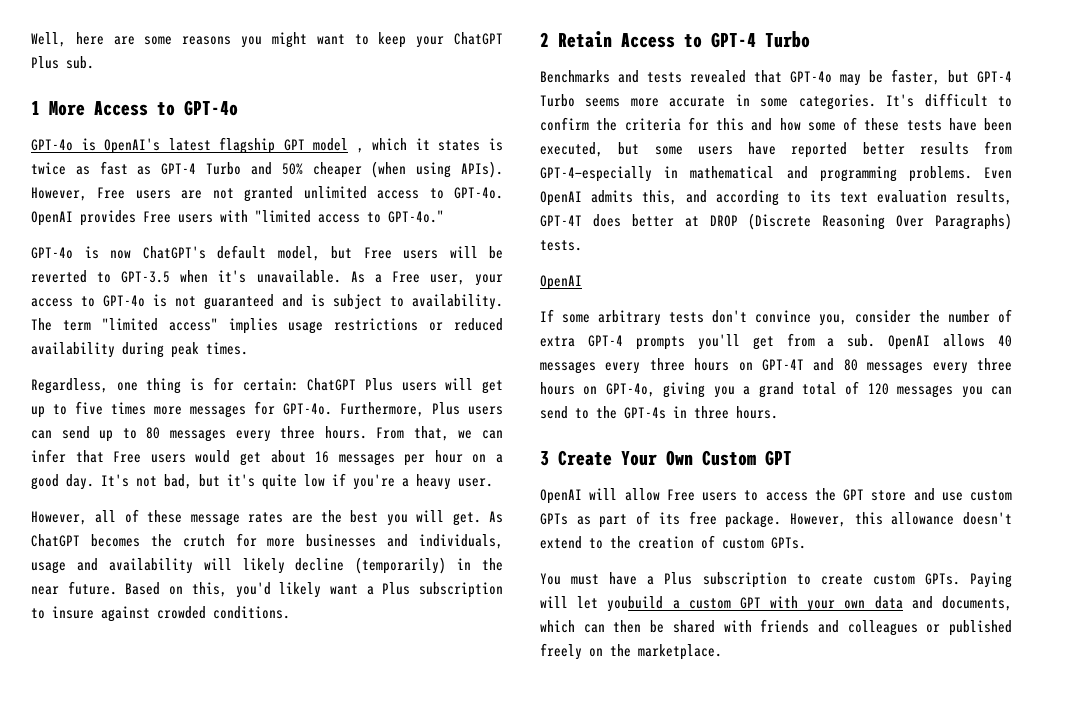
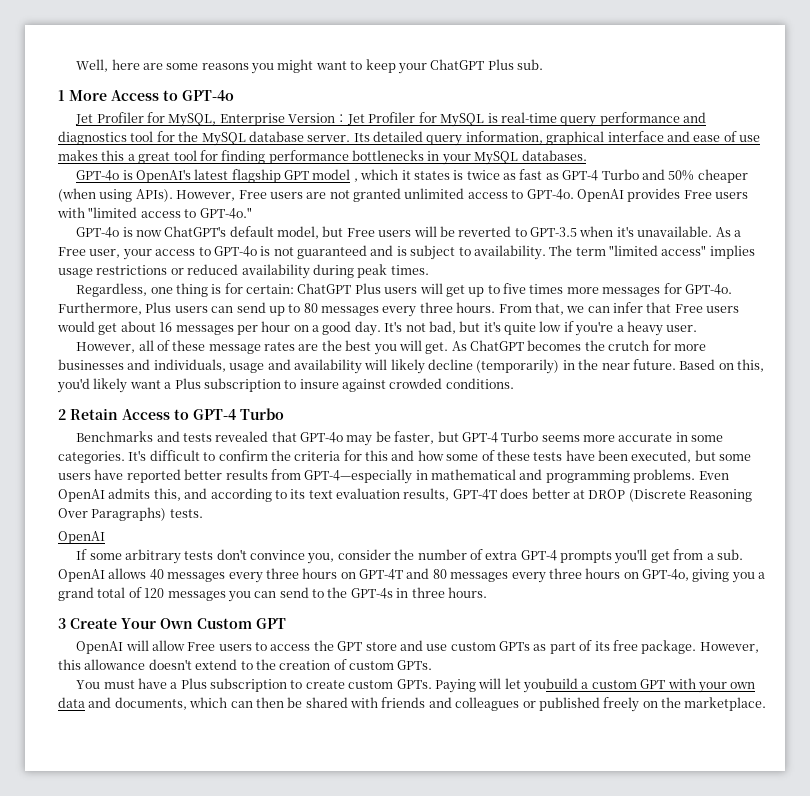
(238, 108) none -> [75,112,707,127] [58,131,760,146] [58,150,587,165] // Jet Profiler for MySQL, Enterprise Version：Jet Profiler for MySQL is real-time query performance and diagnostics tool for the MySQL database server. Its detailed query information, graphical interface and ease of use makes this a great tool for finding performance bottlenecks in your MySQL databases.

